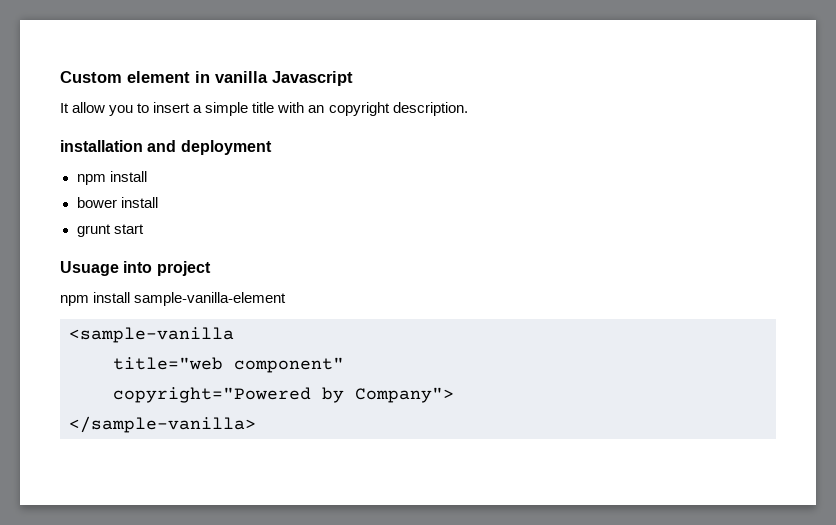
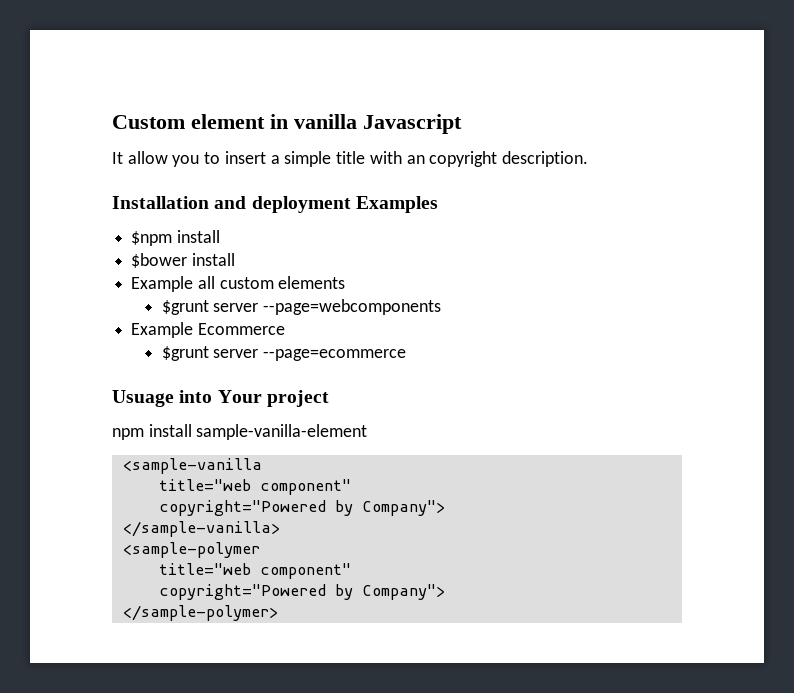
[60,140,143,152] installation -> [112,196,209,209] Installation
[76,171,147,185] [76,197,158,208] [76,224,144,237] // npm install // bower install // grunt start -> [355,196,438,213] [131,230,220,246] [131,253,235,268] [131,276,346,292] [161,299,442,315] [131,322,285,338] [161,346,407,361] Examples // $npm install // $bower install // Example all custom elements // $grunt server --page=webcomponents // Example Ecommerce // $grunt server --page=ecommerce
(153, 267) none -> [217,390,262,403] Your
(256, 424) none -> [122,542,260,558] [158,563,351,579] [158,584,445,600] [122,605,278,621] // <sample-polymer // title="web component" // copyright="Powered by Company"> // </sample-polymer>

